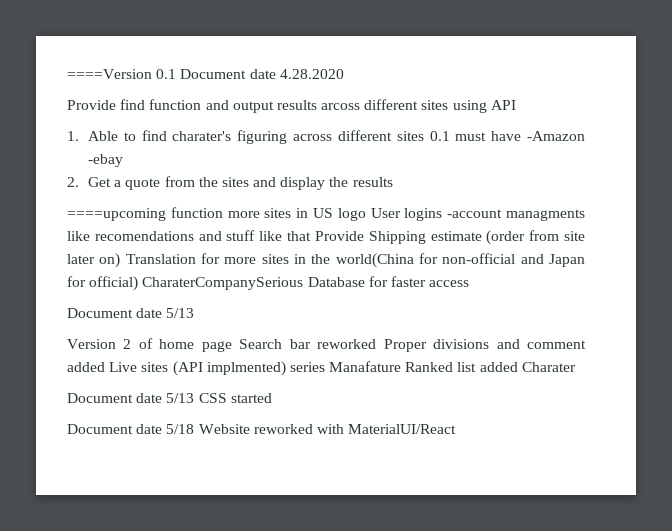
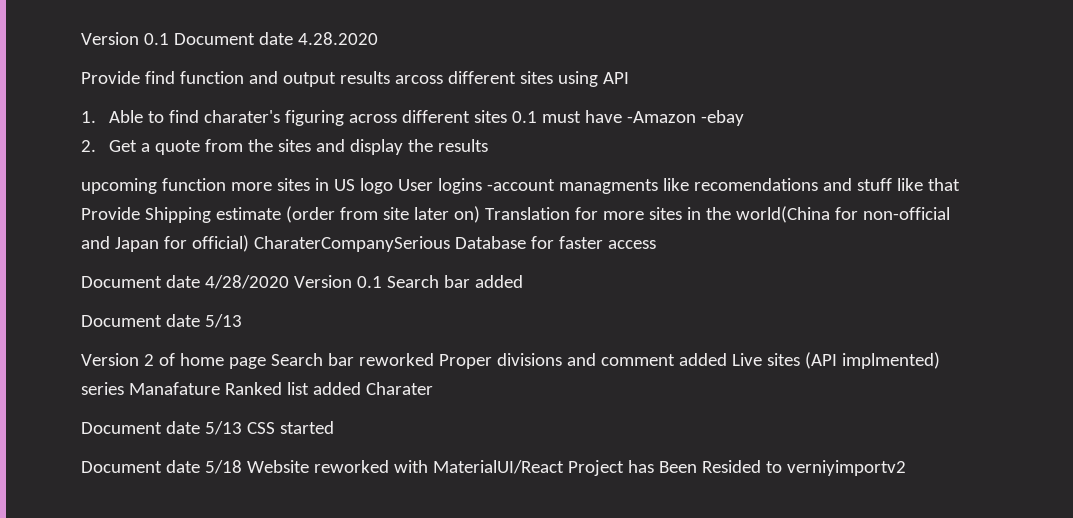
[67,69,152,79] ====Version -> [81,32,139,45] Version
[67,208,166,221] ====upcoming -> [81,178,157,194] upcoming
(470, 283) none -> [81,275,523,289] // Document date 4/28/2020 Version 0.1 Search bar added
(457, 429) none -> [567,460,906,476] Project has Been Resided to verniyimportv2

